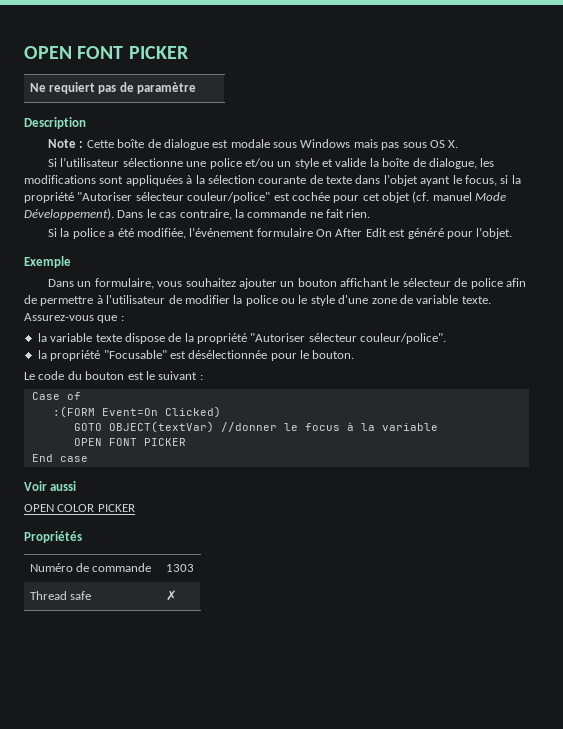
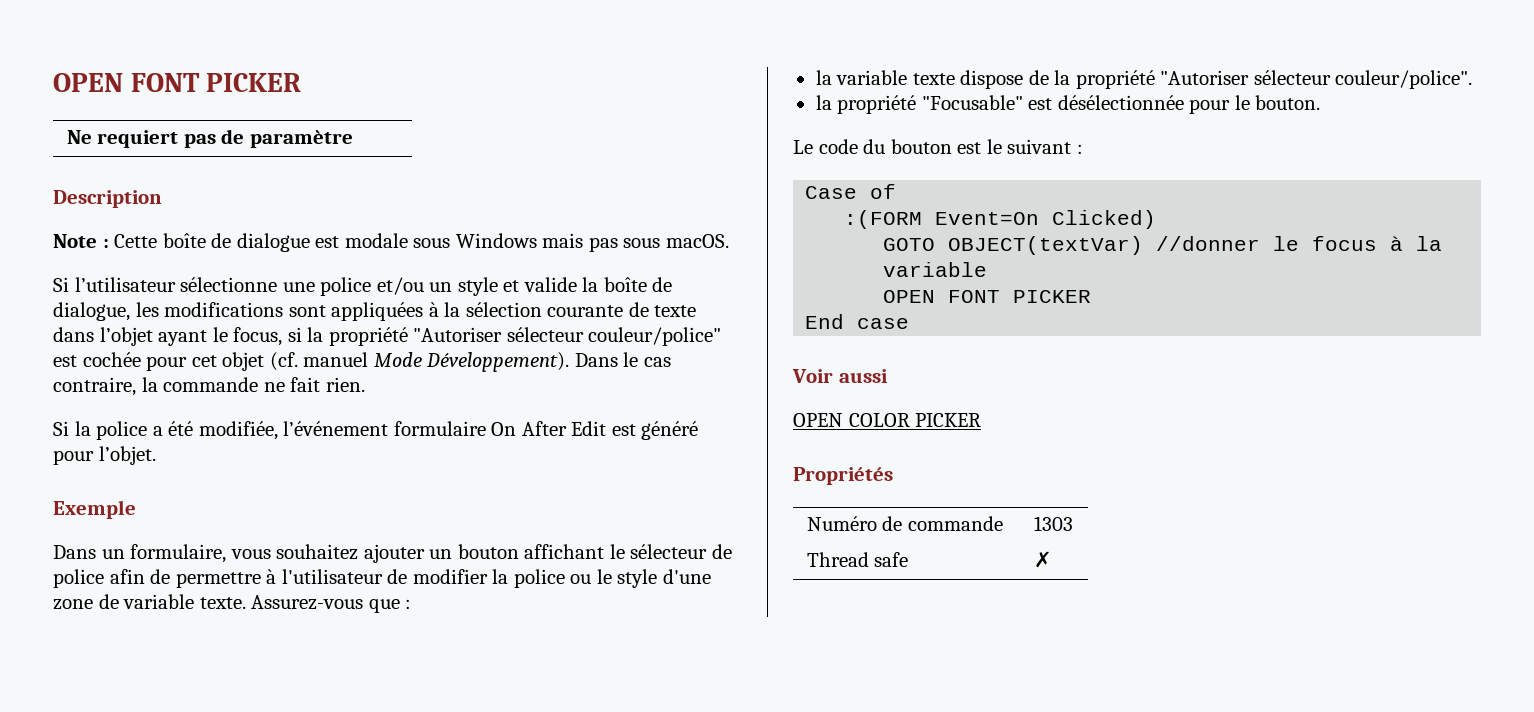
[429,140,459,148] OS X. -> [665,234,729,248] macOS.

